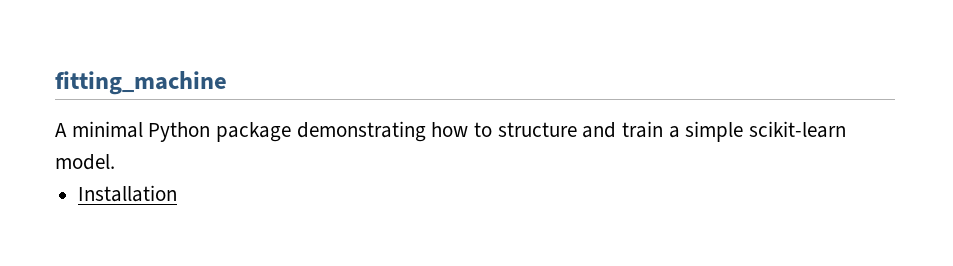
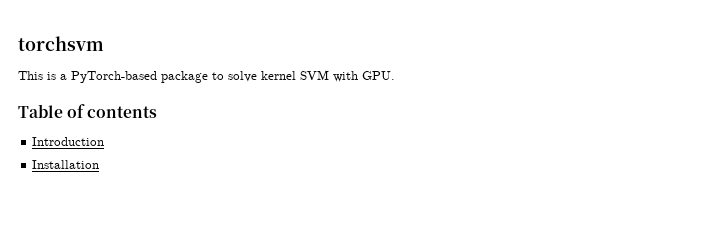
[55,71,227,95] [55,121,847,142] [55,154,115,170] fitting_machine // A minimal Python package demonstrating how to structure and train a simple scikit-learn model. -> [18,36,104,51] [18,70,395,83] [18,104,158,118] [32,137,105,146] torchsvm // This is a PyTorch-based package to solve kernel SVM with GPU. // Table of contents // Introduction

